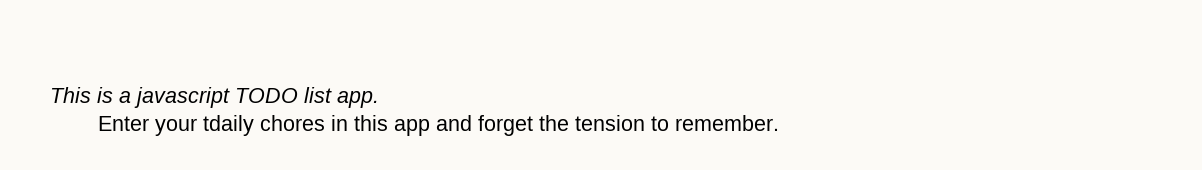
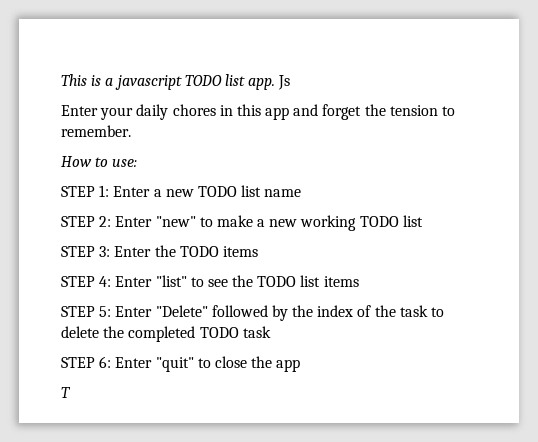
(379, 99) none -> [278,75,291,90] Js
[202,115,254,136] tdaily -> [136,104,169,120] daily
(779, 123) none -> [61,156,138,167] [61,185,302,197] [61,215,423,231] [61,245,258,257] [61,275,359,287] [61,305,445,321] [61,326,271,342] [61,356,301,372] [61,387,71,398] // How to use: // STEP 1: Enter a new TODO list name // STEP 2: Enter "new" to make a new working TODO list // STEP 3: Enter the TODO items // STEP 4: Enter "list" to see the TODO list items // STEP 5: Enter "Delete" followed by the index of the task to delete the completed TODO task // STEP 6: Enter "quit" to close the app // T

